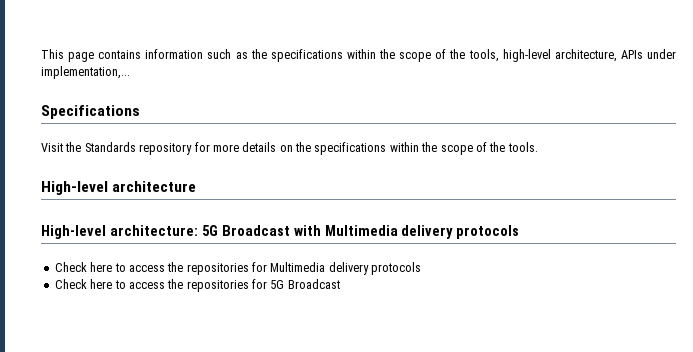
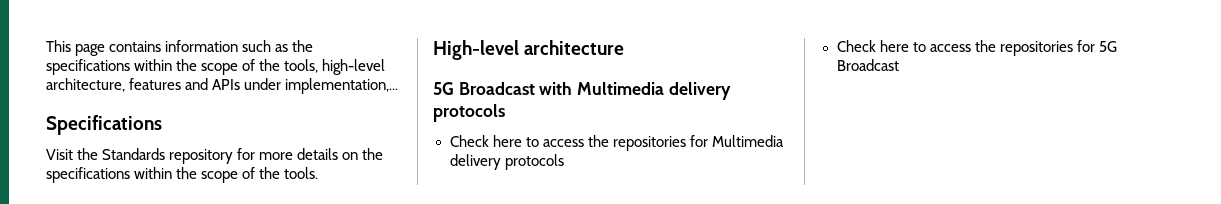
(617, 55) none -> [129,78,209,90] features and
[41,225,198,239] High-level architecture: -> (625, 47) none

